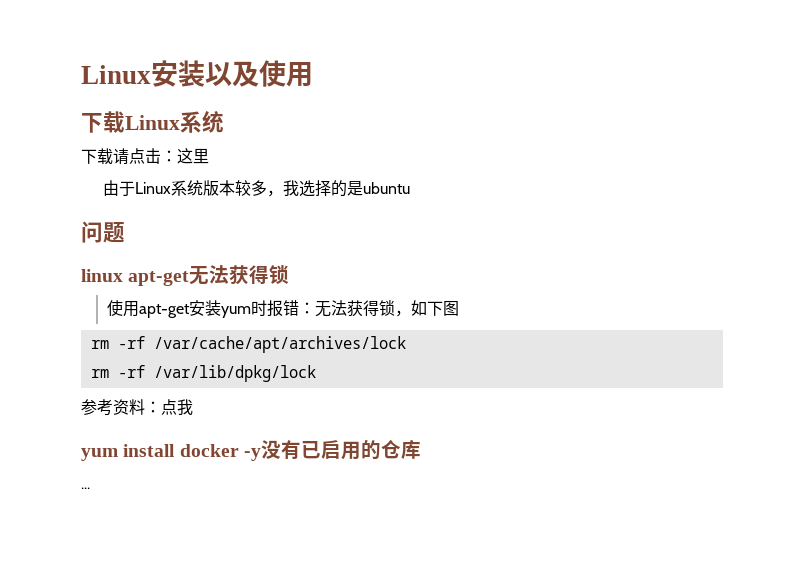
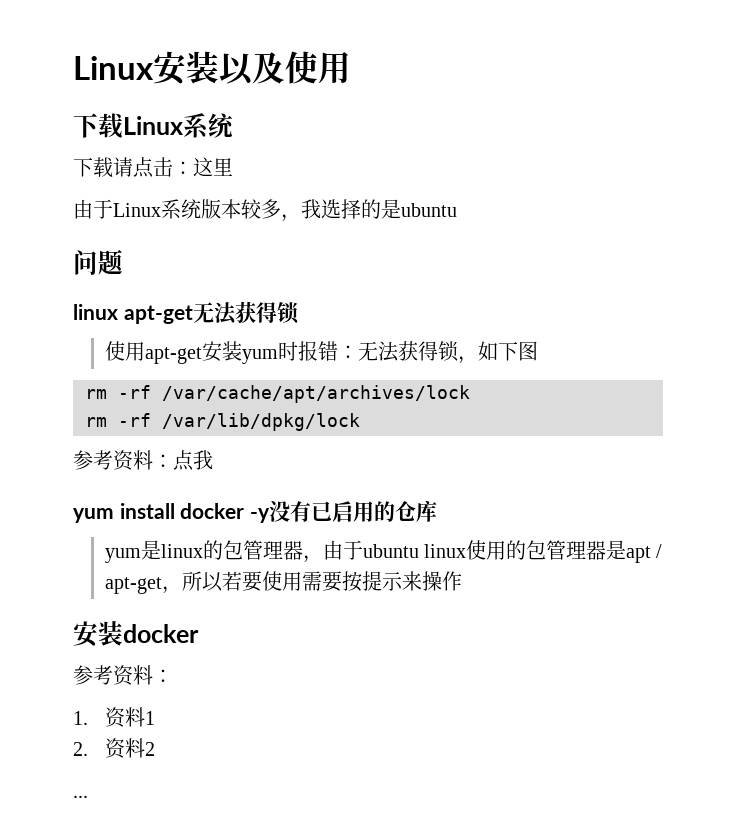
(421, 449) none -> [104,540,663,563] [104,571,462,594] [73,621,199,647] [73,665,173,686] [73,707,155,728] [73,738,155,759] // yum是linux的包管理器，由于ubuntu linux使用的包管理器是apt / apt-get，所以若要使用需要按提示来操作 // 安装docker // 参考资料： // 1.资料1 // 2.资料2

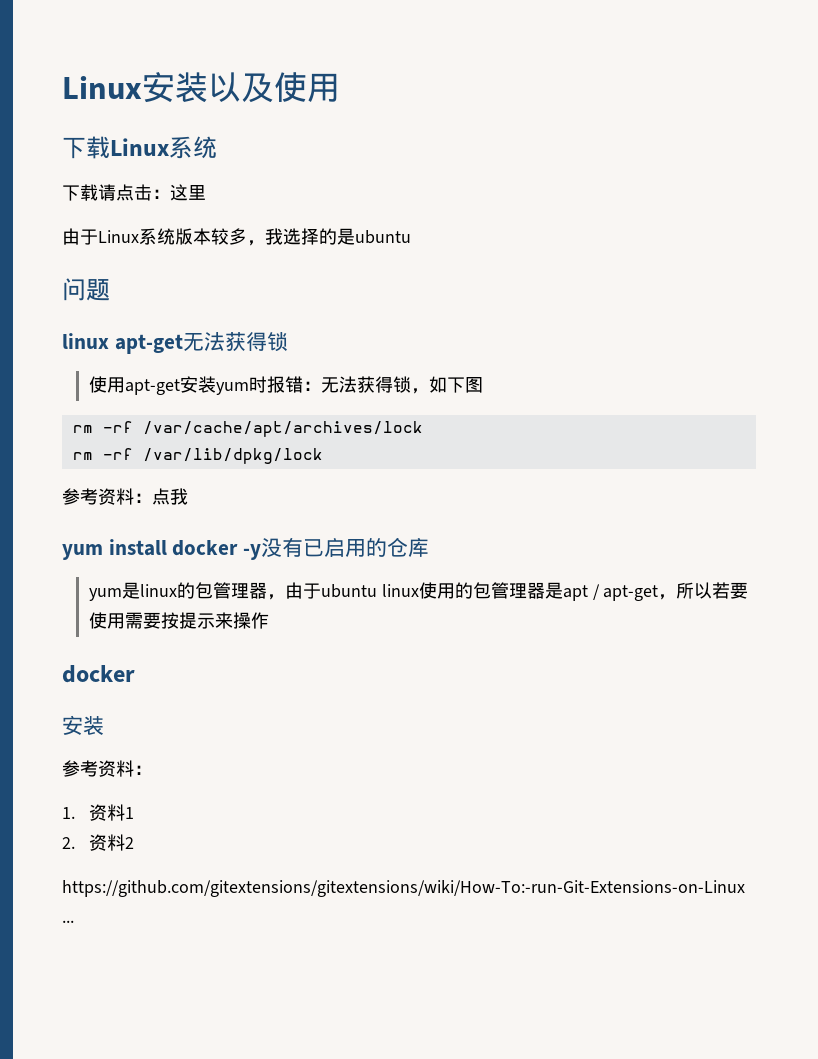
[73,621,199,647] // 安装docker -> [62,665,135,683] [62,715,104,735] // docker // 安装
(155, 749) none -> [62,880,745,897] https://github.com/gitextensions/gitextensions/wiki/How-To:-run-Git-Extensions-on-Linux

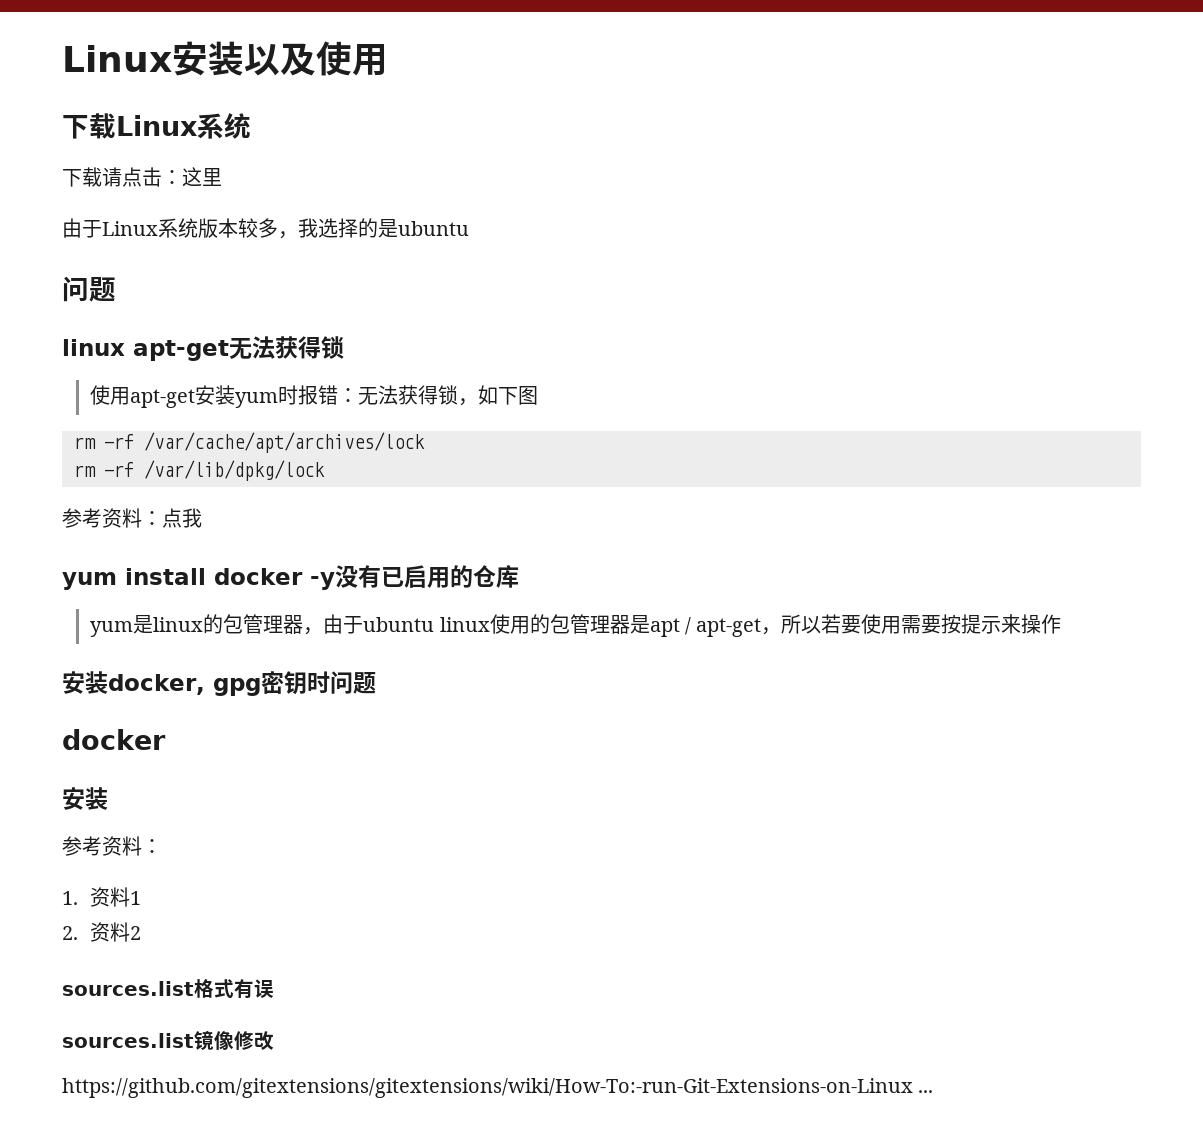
(269, 620) none -> [62,671,376,696] // 安装docker, gpg密钥时问题
(134, 843) none -> [62,979,274,998] [62,1030,274,1050] // sources.list格式有误 // sources.list镜像修改

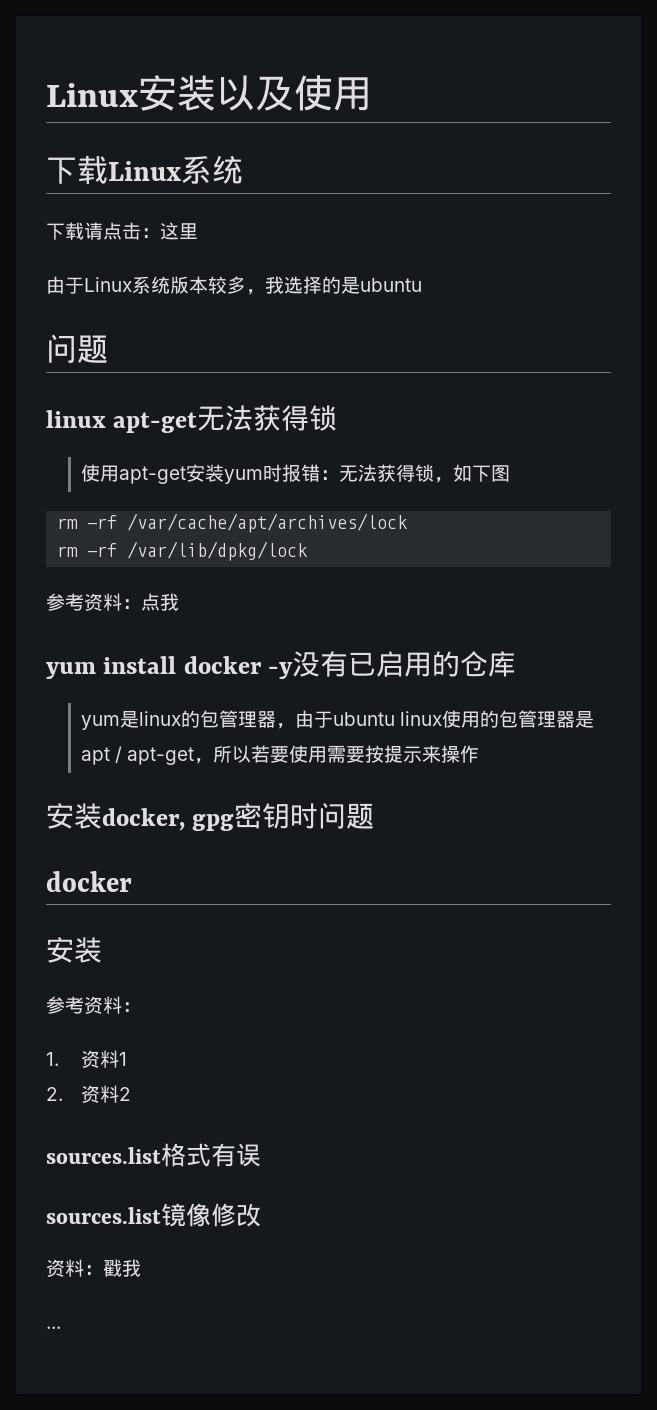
[62,1078,913,1098] https://github.com/gitextensions/gitextensions/wiki/How-To:-run-Git-Extensions-on-Linux -> [46,1259,141,1277] 资料：戳我 //

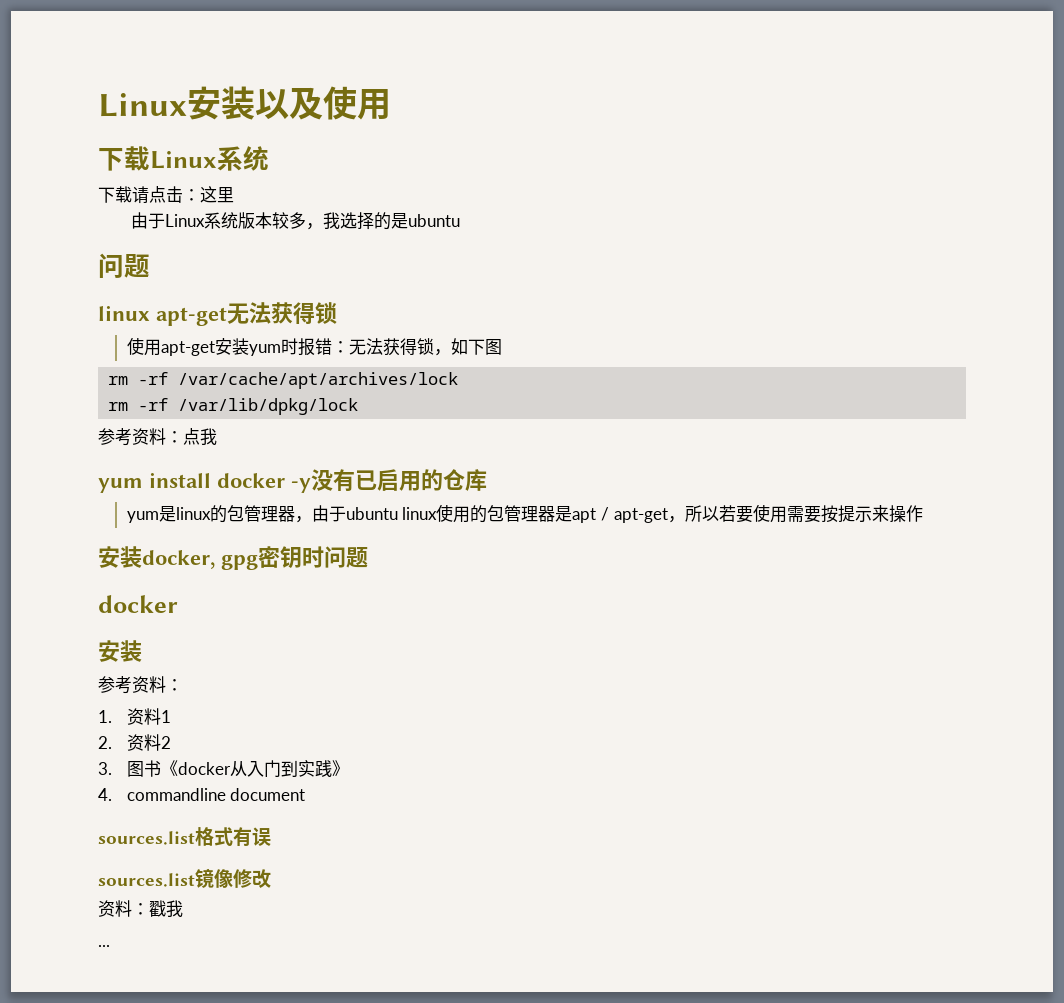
(132, 1094) none -> [98,760,349,777] [98,788,306,801] // 3.图书《docker从入门到实践》 // 4. commandline document

